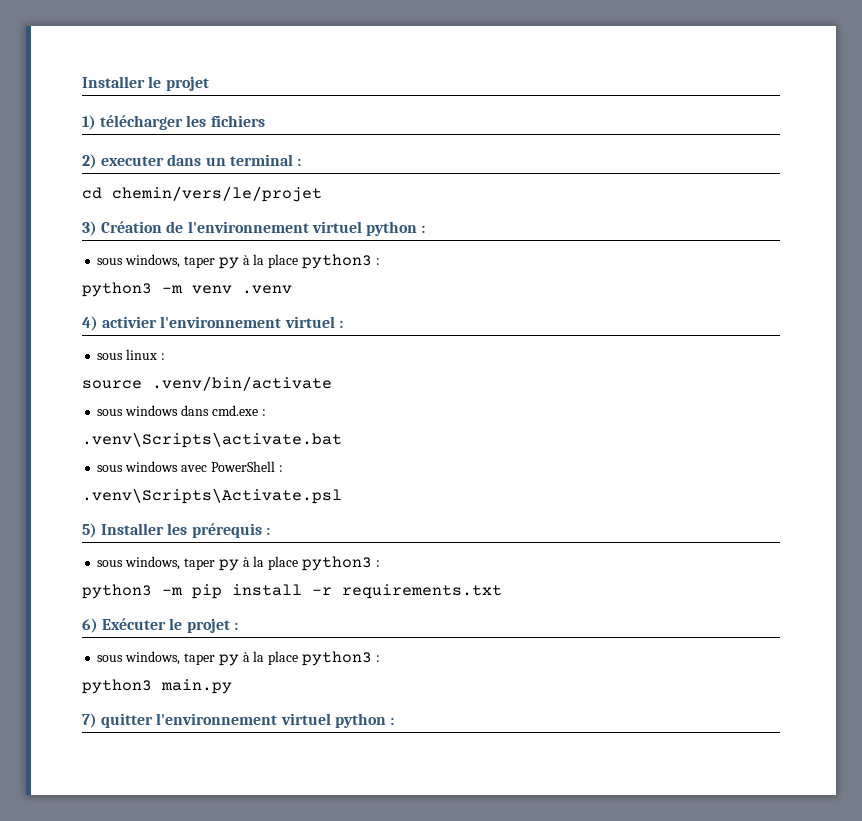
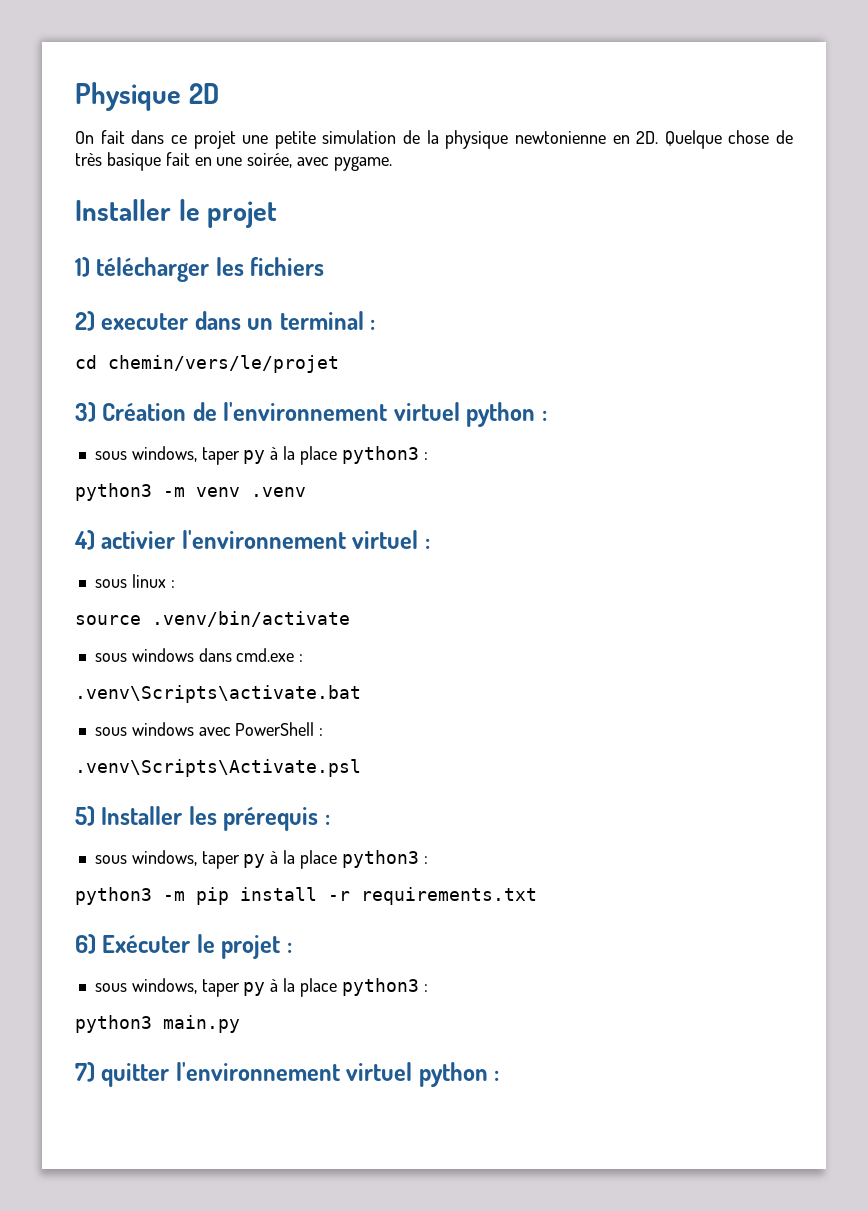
(82, 82) none -> [75,82,219,111] [75,130,793,149] [75,152,393,171] Physique 2D // On fait dans ce projet une petite simulation de la physique newtonienne en 2D. Quelque chose de très basique fait en une soirée, avec pygame. //

